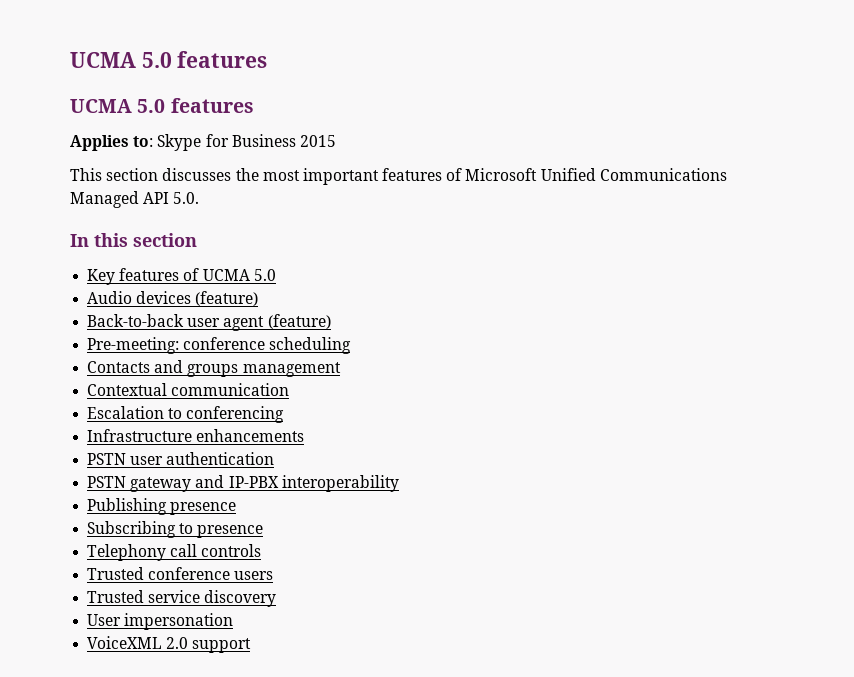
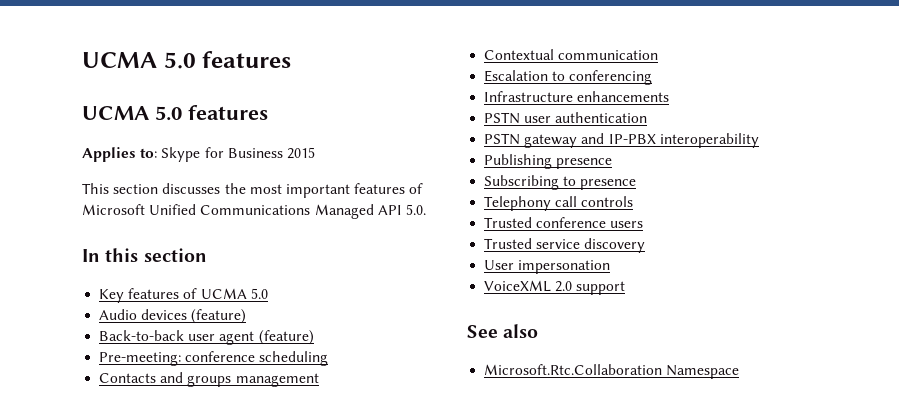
(252, 645) none -> [467,324,539,338] [484,364,740,379] // See also // Microsoft.Rtc.Collaboration Namespace

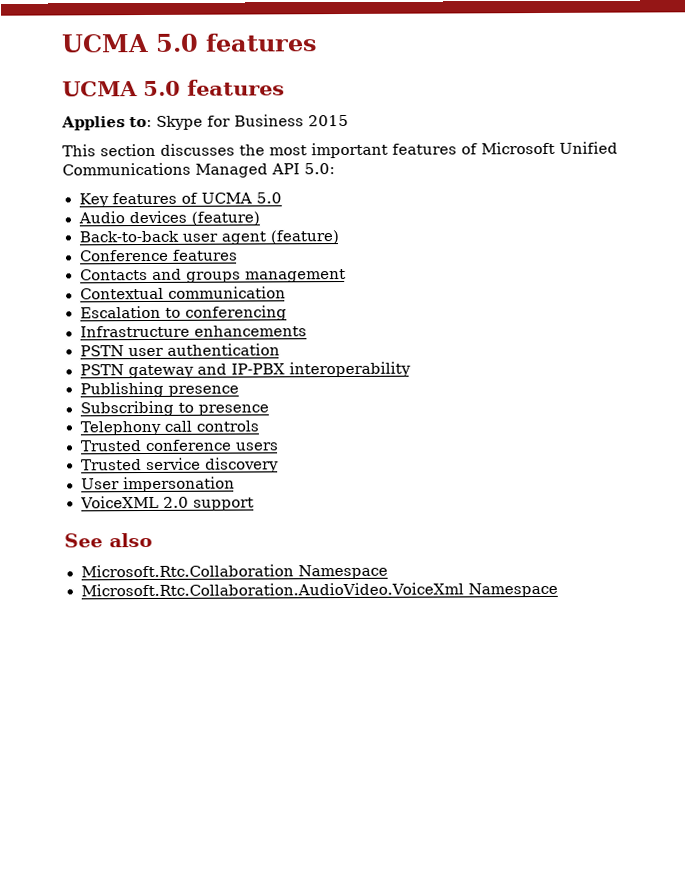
[405,204,426,215] [82,248,207,262] 5.0. // In this section -> [304,163,335,175] 5.0:
[99,351,329,366] Pre-meeting: conference scheduling -> [79,249,238,262] Conference features
(740, 372) none -> [80,582,559,598] // Microsoft.Rtc.Collaboration.AudioVideo.VoiceXml Namespace

